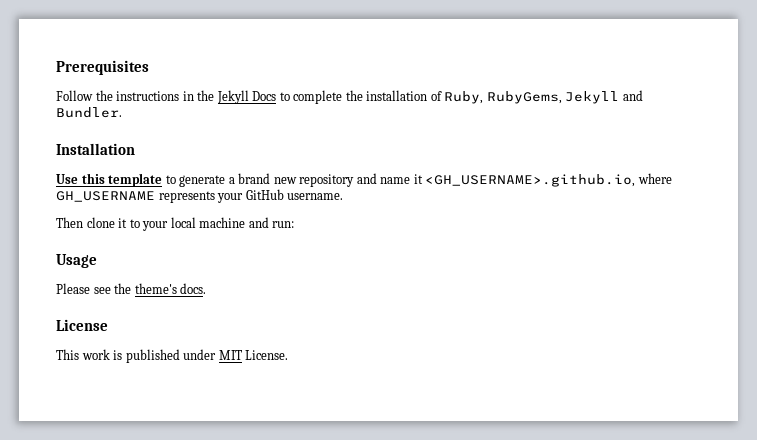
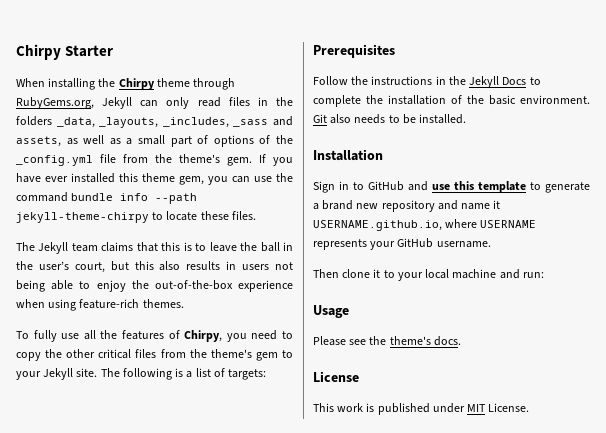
(56, 67) none -> [16,44,114,60] [16,78,236,90] [16,97,293,109] [16,116,293,128] [16,135,293,147] [16,154,293,166] [16,173,293,185] [16,192,198,204] [16,211,256,223] [16,242,293,254] [16,261,293,273] [16,280,293,292] [16,299,184,311] [16,330,293,342] [16,349,293,361] [16,368,267,380] Chirpy Starter // When installing the Chirpy theme through RubyGems.org, Jekyll can only read files in the folders _data, _layouts, _includes, _sass and assets, as well as a small part of options of the _config.yml file from the theme's gem. If you have ever installed this theme gem, you can use the command bundle info --path jekyll-theme-chirpy to locate these files. // The Jekyll team claims that this is to leave the ball in the user’s court, but this also results in users not being able to enjoy the out-of-the-box experience when using feature-rich themes. // To fully use all the features of Chirpy, you need to copy the other critical files from the theme's gem to your Jekyll site. The following is a list of targets: //
[444,90,643,104] [56,107,122,118] [56,143,135,155] [56,174,78,184] Ruby, RubyGems, Jekyll and Bundler. // Installation // Use -> [467,95,590,105] [313,114,467,124] [313,149,383,161] [313,181,450,193] the basic environment. Git also needs to be installed. // Installation // Sign in to GitHub and use
[425,173,672,187] [56,191,155,202] <GH_USERNAME>.github.io, where GH_USERNAME -> [313,219,537,231] USERNAME.github.io, where USERNAME

